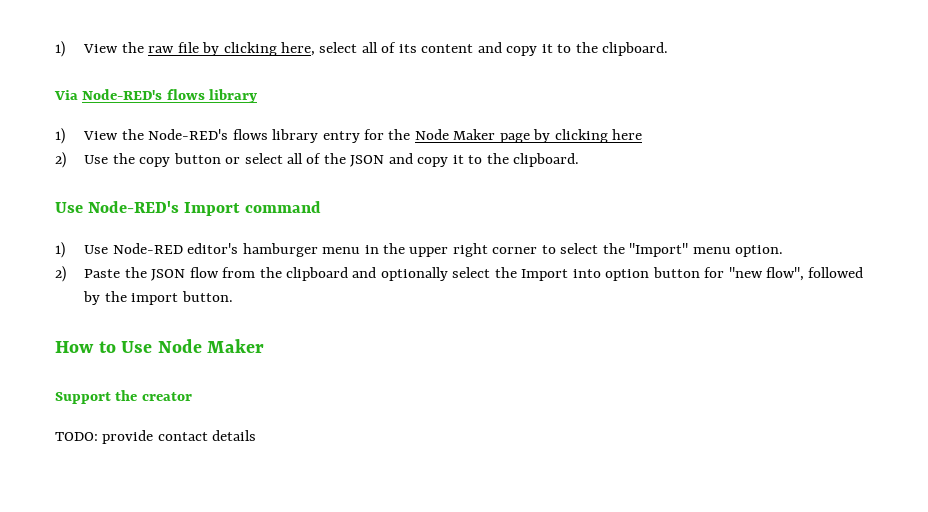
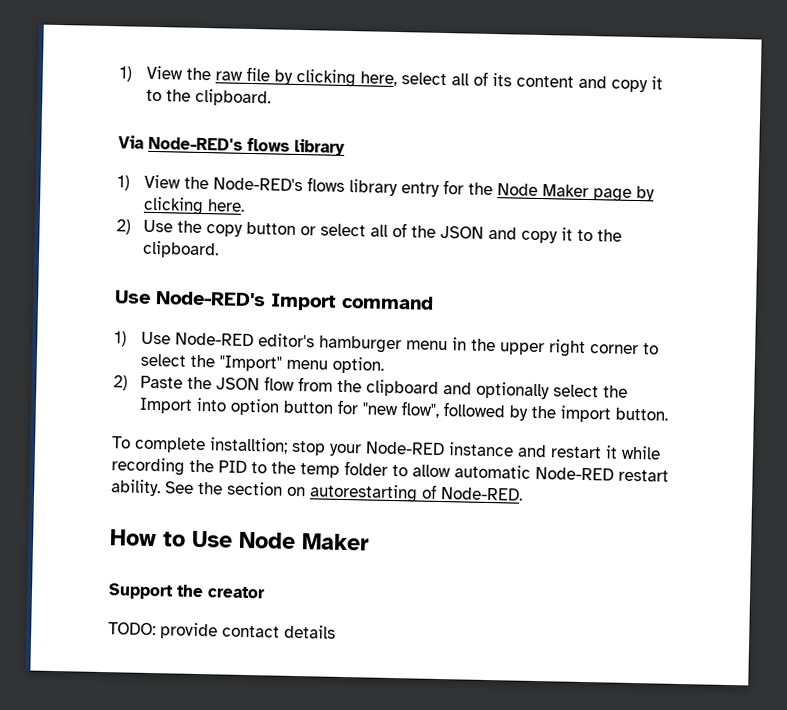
[612,129,643,140] here -> [207,199,246,212] here.
(233, 296) none -> [112,436,661,460] [111,457,669,482] [111,479,523,503] // To complete installtion; stop your Node-RED instance and restart it while recording the PID to the temp folder to allow automatic Node-RED restart ability. See the section on autorestarting of Node-RED.

